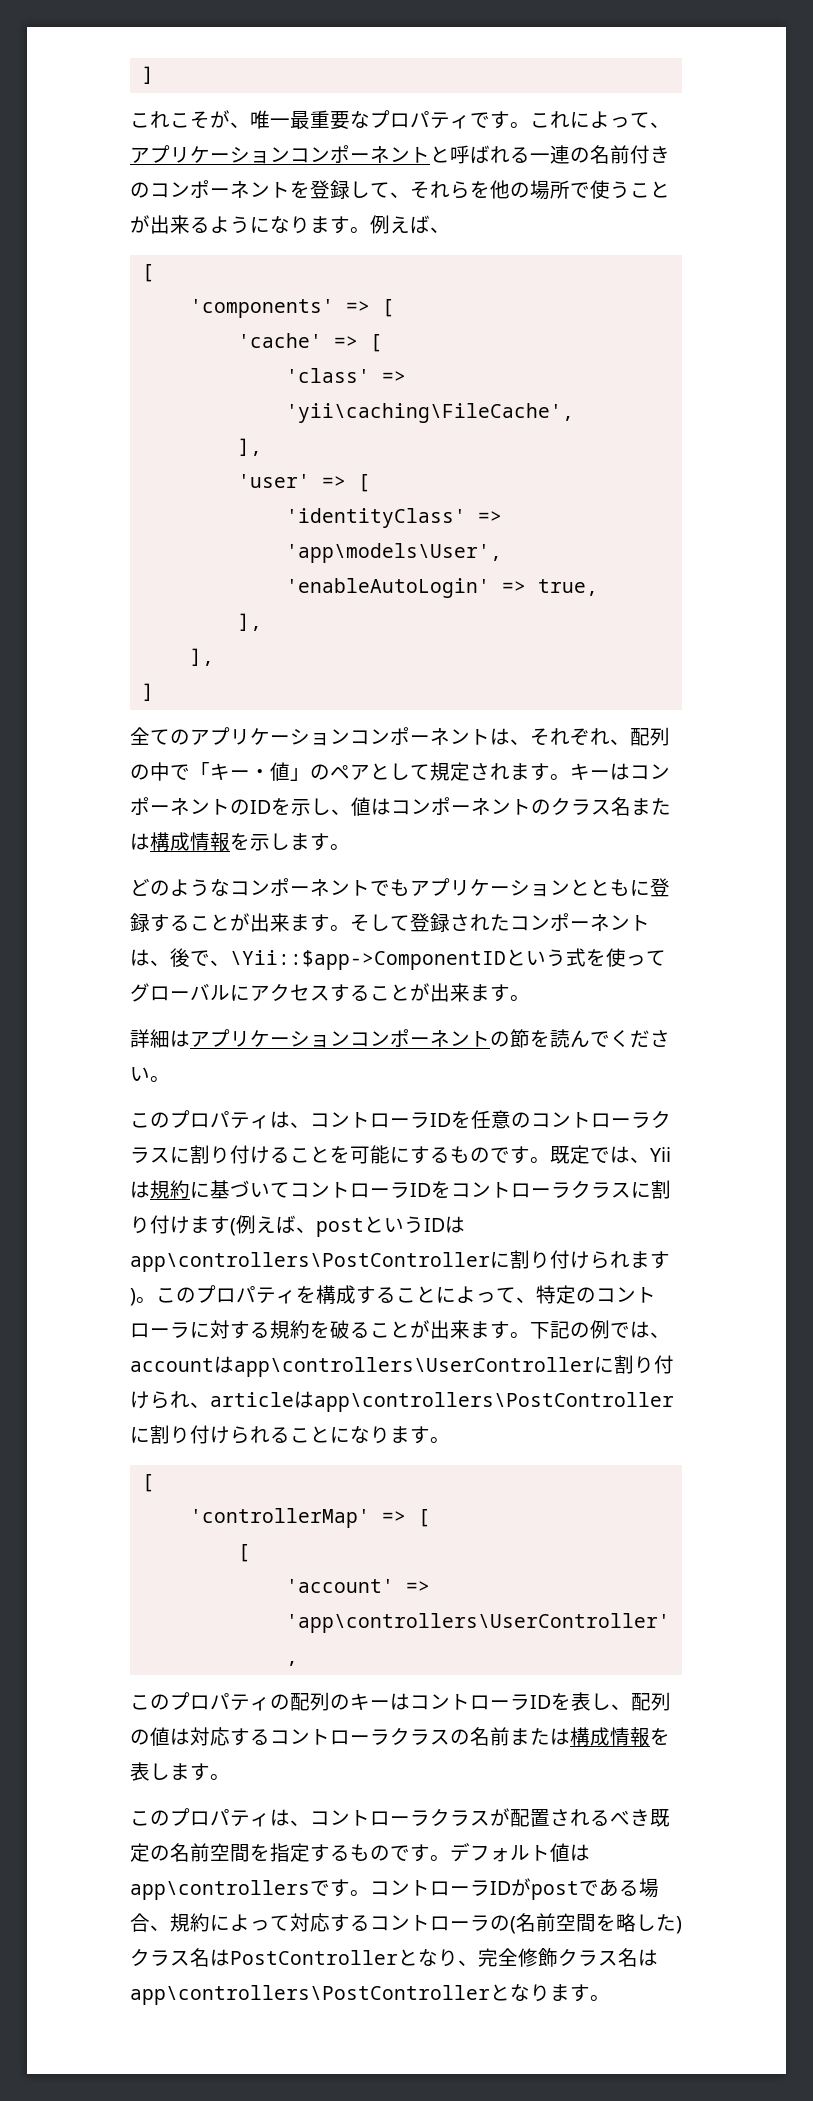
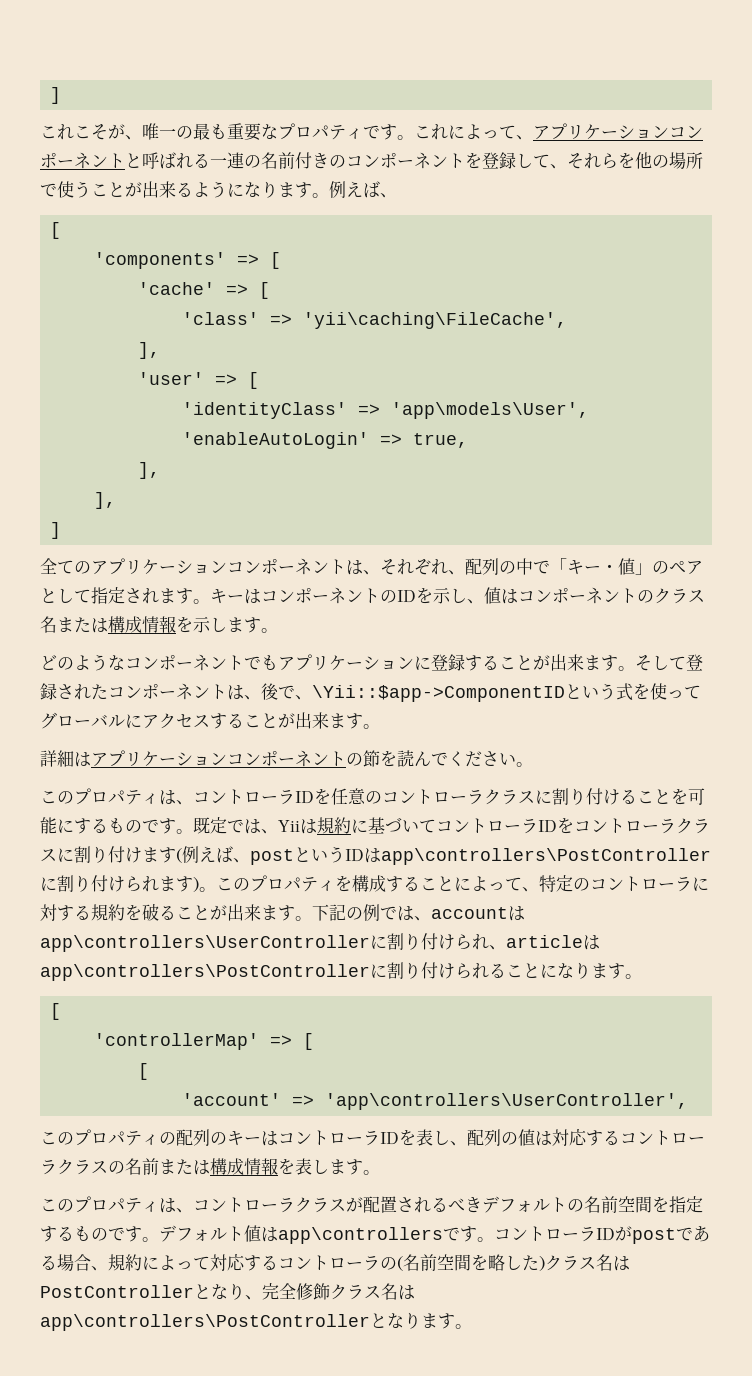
[290,110,310,129] 最 -> [176,123,227,140] の最も
[430,762,450,781] 規 -> [91,587,108,604] 指
[570,879,630,896] ととも -> (414, 663) none
[650,1809,670,1827] [130,1843,150,1862] 既定 -> [482,1196,567,1213] デフォルト

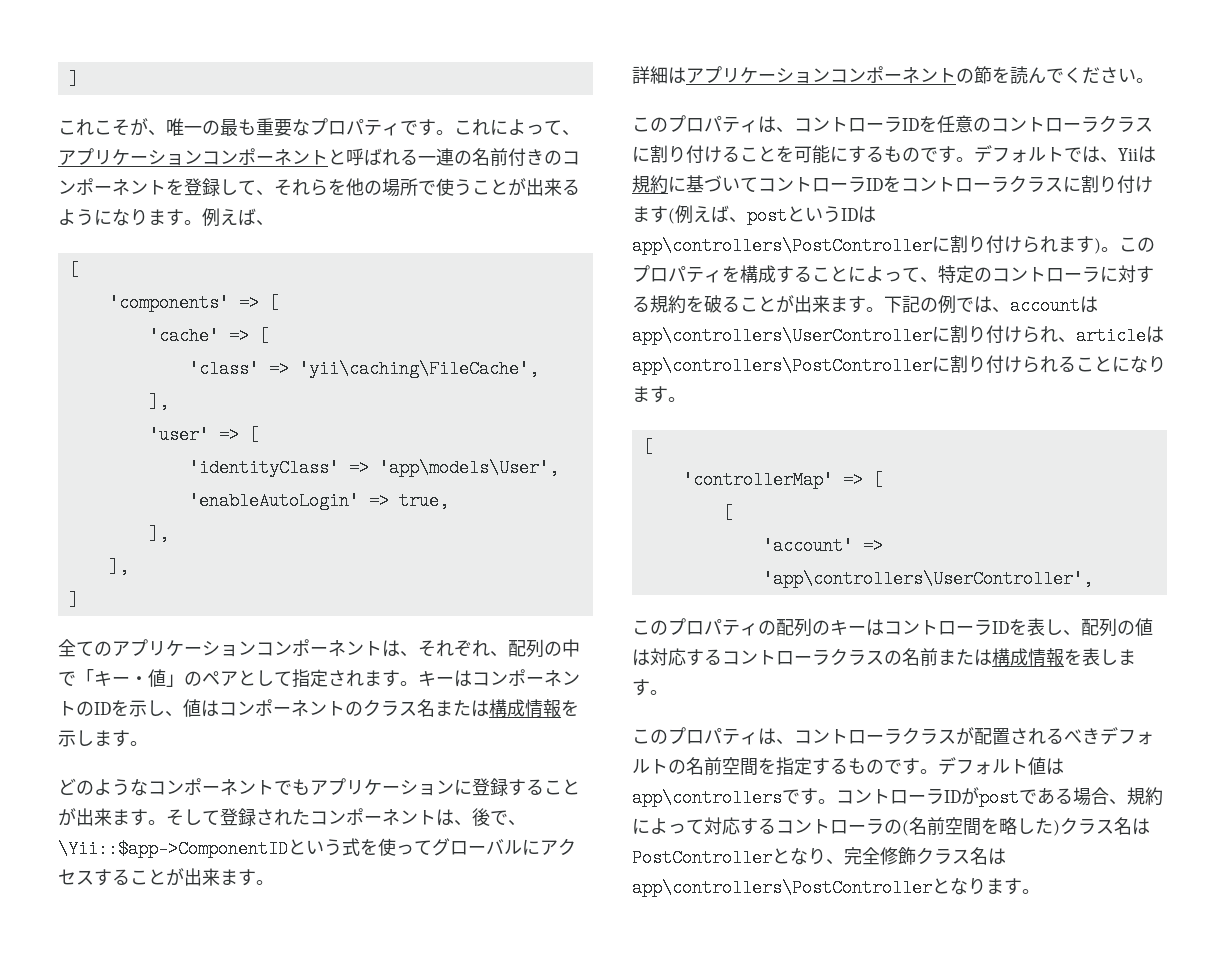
[193,817,227,834] 既定 -> [974,145,1064,163] デフォルト

